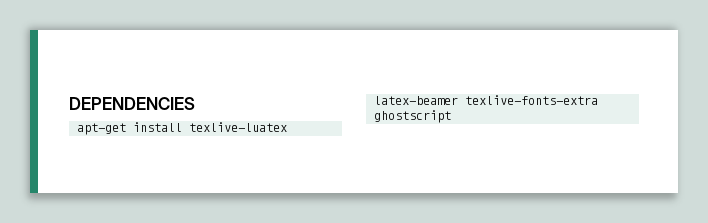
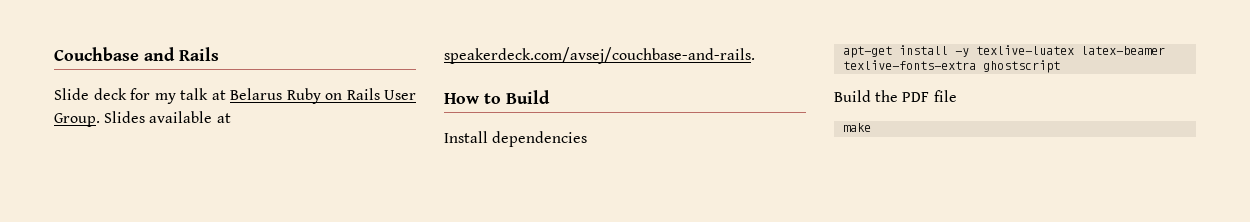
[69,97,195,110] DEPENDENCIES -> [54,47,219,61] [54,88,416,104] [54,111,231,127] [444,47,755,64] [444,90,550,104] [444,131,588,147] Couchbase and Rails // Slide deck for my talk at Belarus Ruby on Rails User Group. Slides available at speakerdeck.com/avsej/couchbase-and-rails. // How to Build // Install dependencies
(183, 127) none -> [955,48,970,57] -y
(452, 116) none -> [834,90,957,102] [843,123,872,132] // Build the PDF file // make

